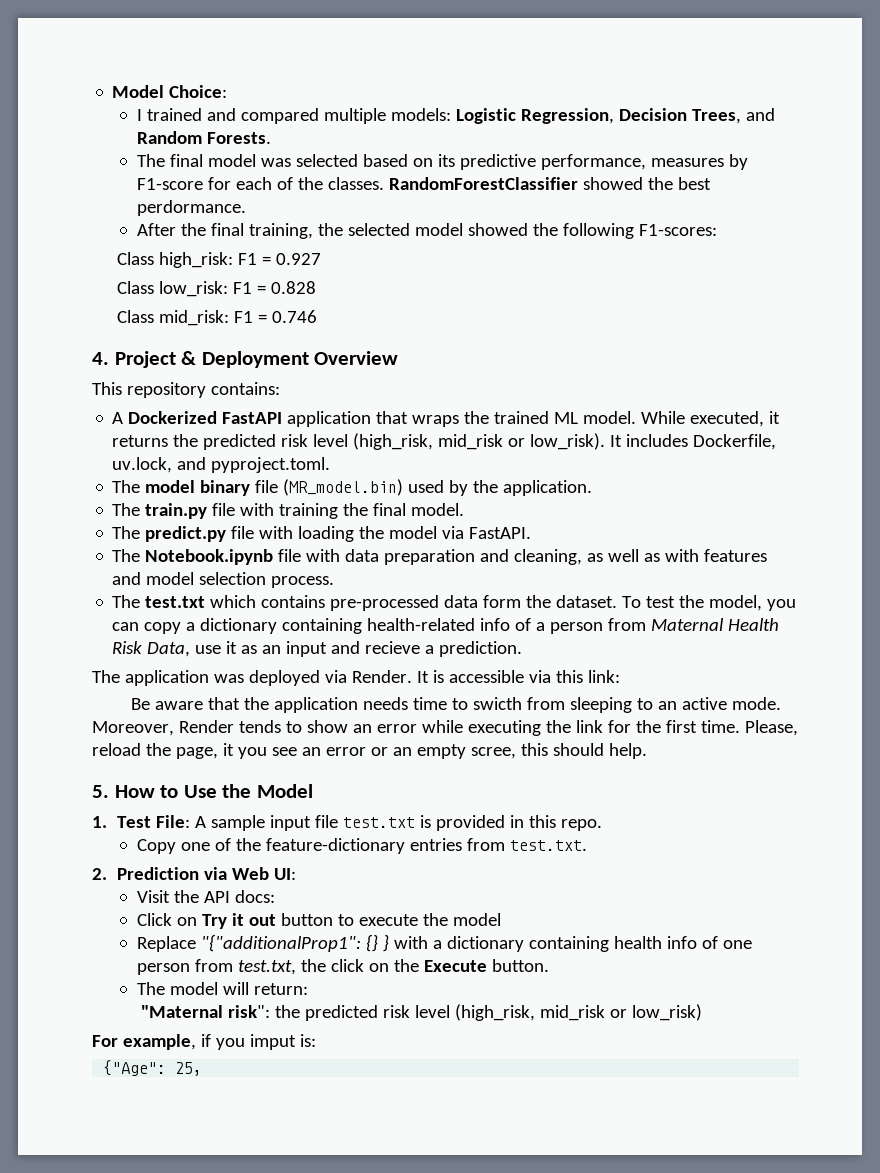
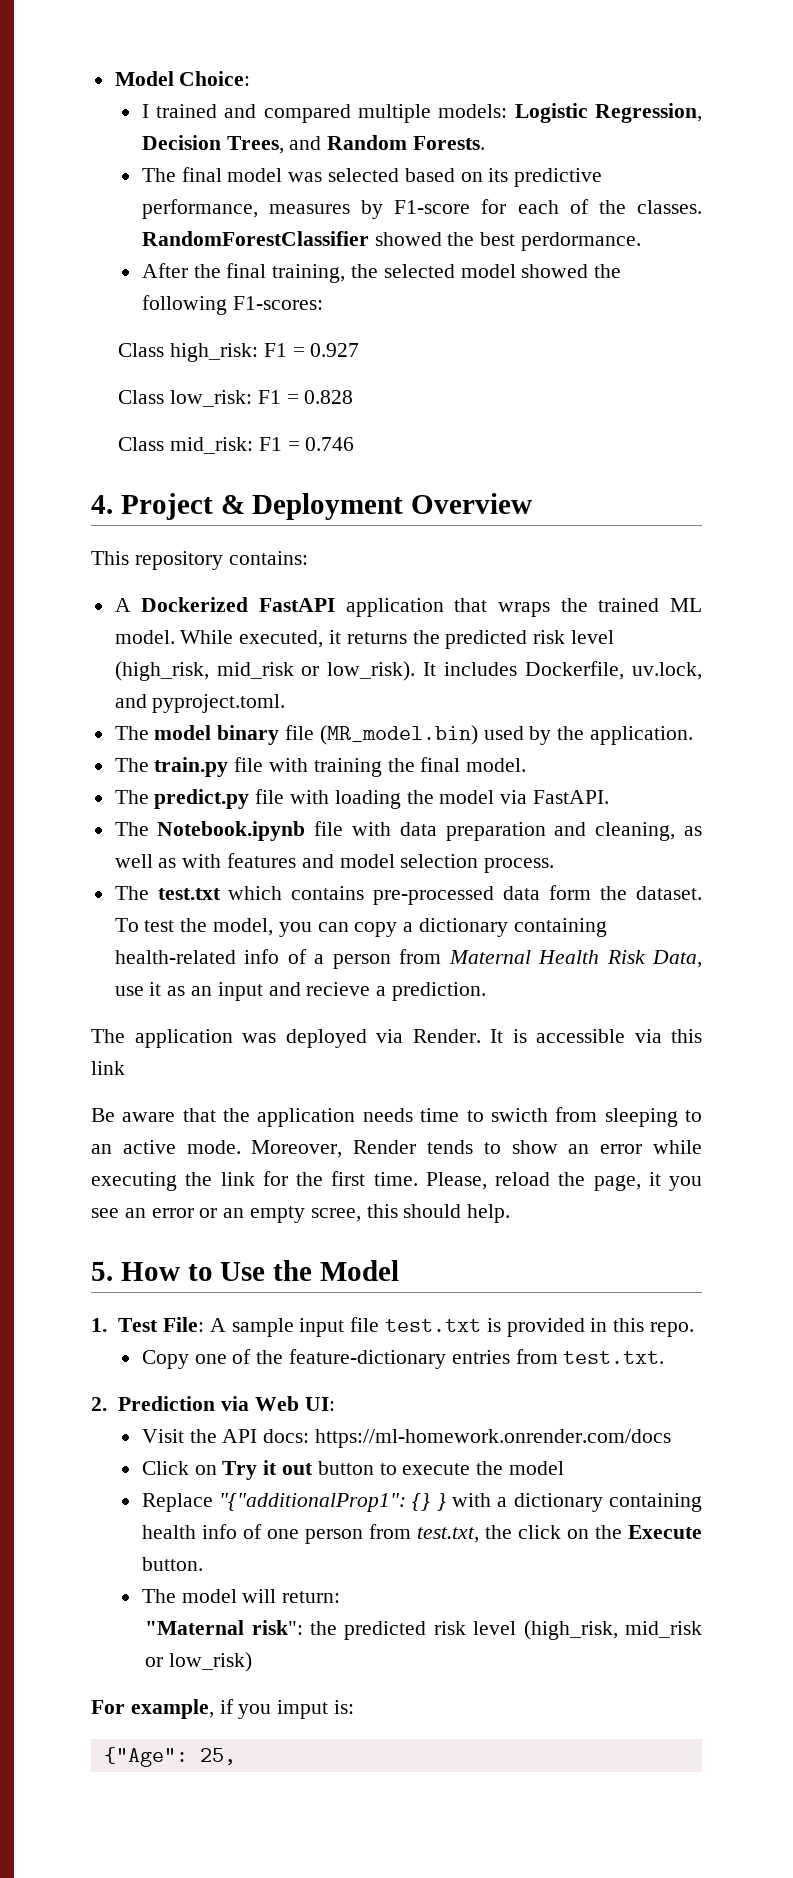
[587,670,620,683] link: -> [91,1061,125,1075] link
(275, 896) none -> [315,1429,672,1448] https://ml-homework.onrender.com/docs

